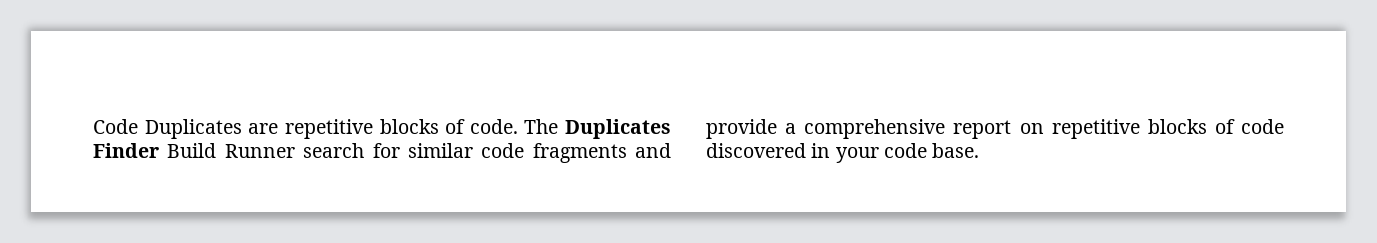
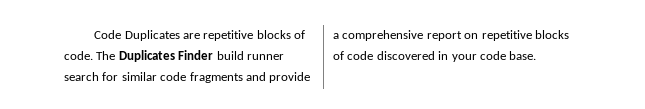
[167,143,295,158] Build Runner -> [216,51,284,60] build runner

